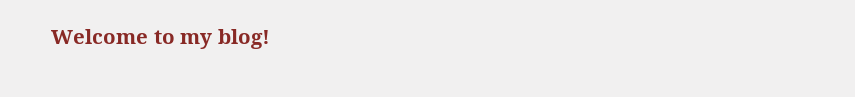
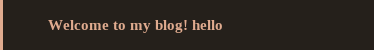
(270, 39) none -> [192,20,224,30] hello

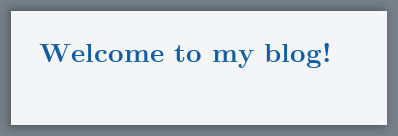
[192,20,224,30] hello -> (331, 55) none

